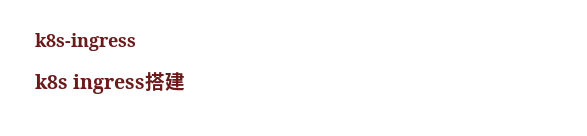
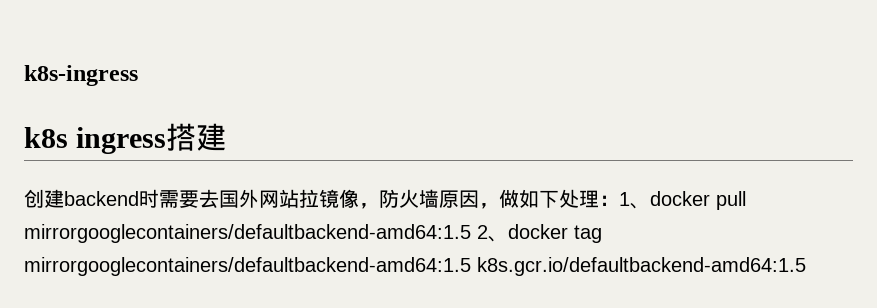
(186, 81) none -> [24,189,746,210] [24,224,602,243] [24,257,806,276] // 创建backend时需要去国外网站拉镜像，防火墙原因，做如下处理：1、docker pull mirrorgooglecontainers/defaultbackend-amd64:1.5 2、docker tag mirrorgooglecontainers/defaultbackend-amd64:1.5 k8s.gcr.io/defaultbackend-amd64:1.5

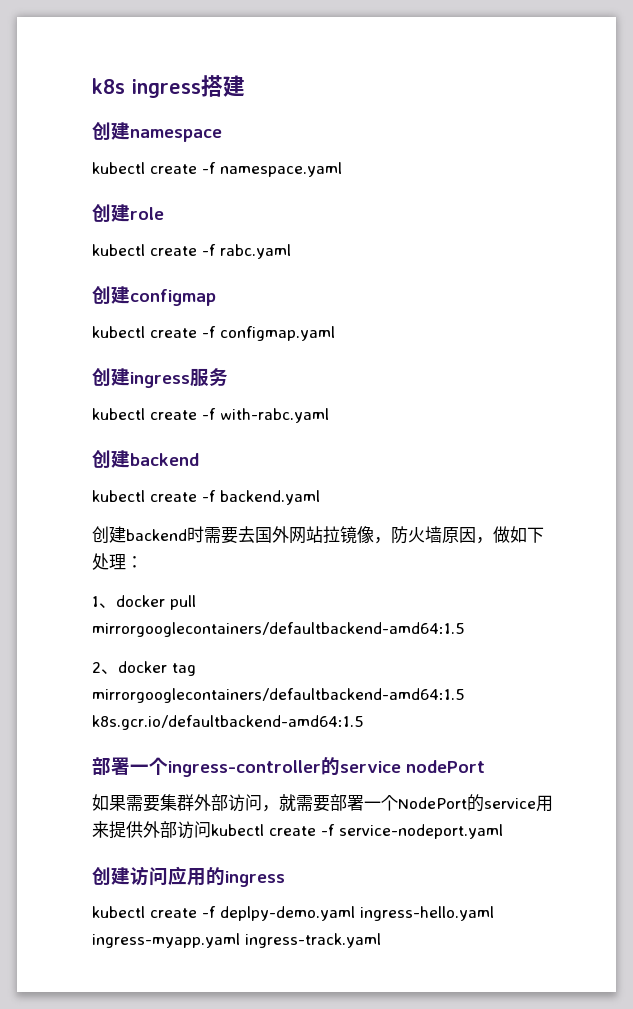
[24,65,138,86] k8s-ingress // -> (92, 86) none
(227, 137) none -> [92,122,222,142] [92,162,342,177] [92,204,164,222] [92,244,291,259] [92,286,216,306] [92,326,335,341] [92,368,228,388] [92,408,329,423] [92,450,199,468] [92,490,320,505] // 创建namespace // kubectl create -f namespace.yaml // 创建role // kubectl create -f rabc.yaml // 创建configmap // kubectl create -f configmap.yaml // 创建ingress服务 // kubectl create -f with-rabc.yaml // 创建backend // kubectl create -f backend.yaml
(619, 200) none -> (143, 562) //
(471, 233) none -> (465, 629) //
(806, 266) none -> [92,757,485,777] [92,794,553,812] [92,821,503,839] [92,866,285,887] [92,906,494,921] [92,933,381,948] // 部署一个ingress-controller的service nodePort // 如果需要集群外部访问，就需要部署一个NodePort的service用来提供外部访问kubectl create -f service-nodeport.yaml // 创建访问应用的ingress // kubectl create -f deplpy-demo.yaml ingress-hello.yaml ingress-myapp.yaml ingress-track.yaml

